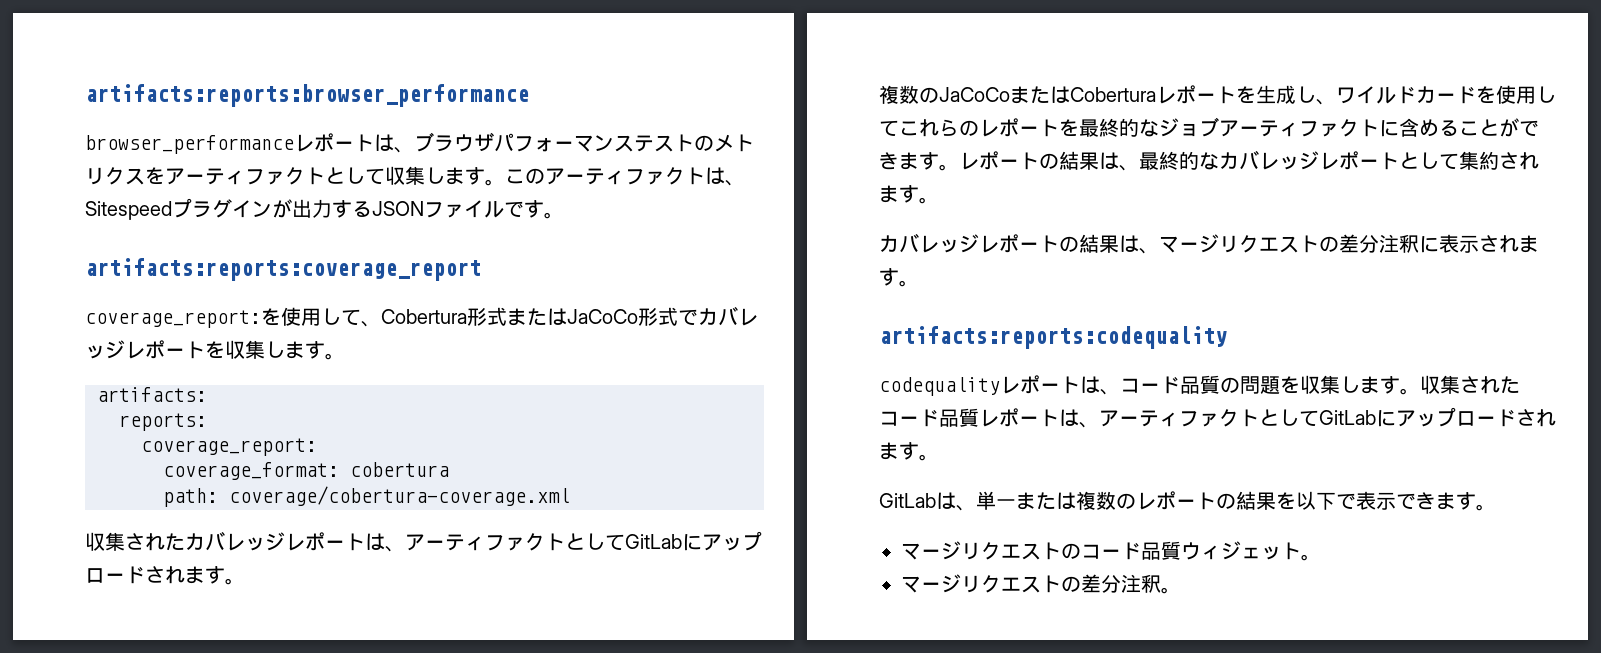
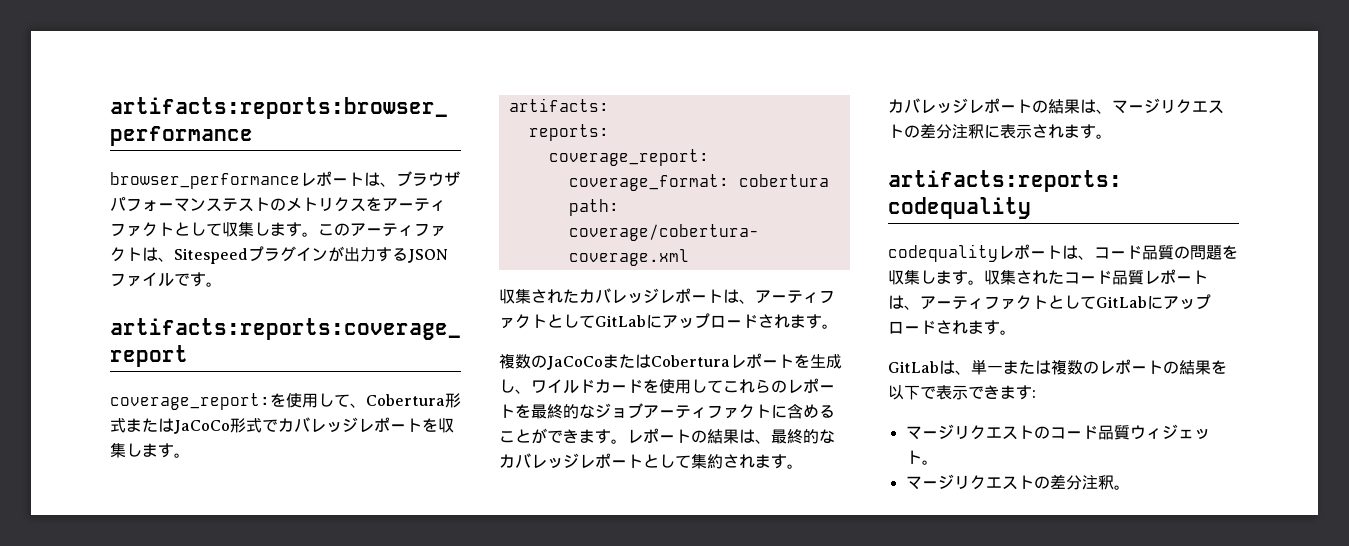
[1476,504,1496,511] 。 -> [1032,390,1036,398] :

